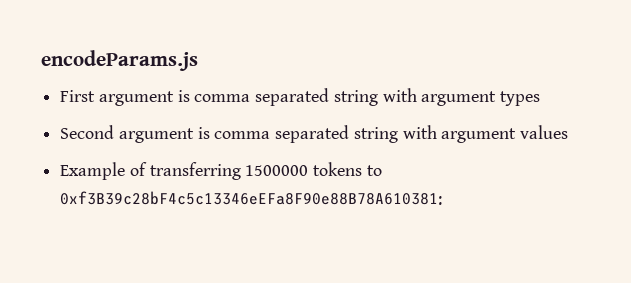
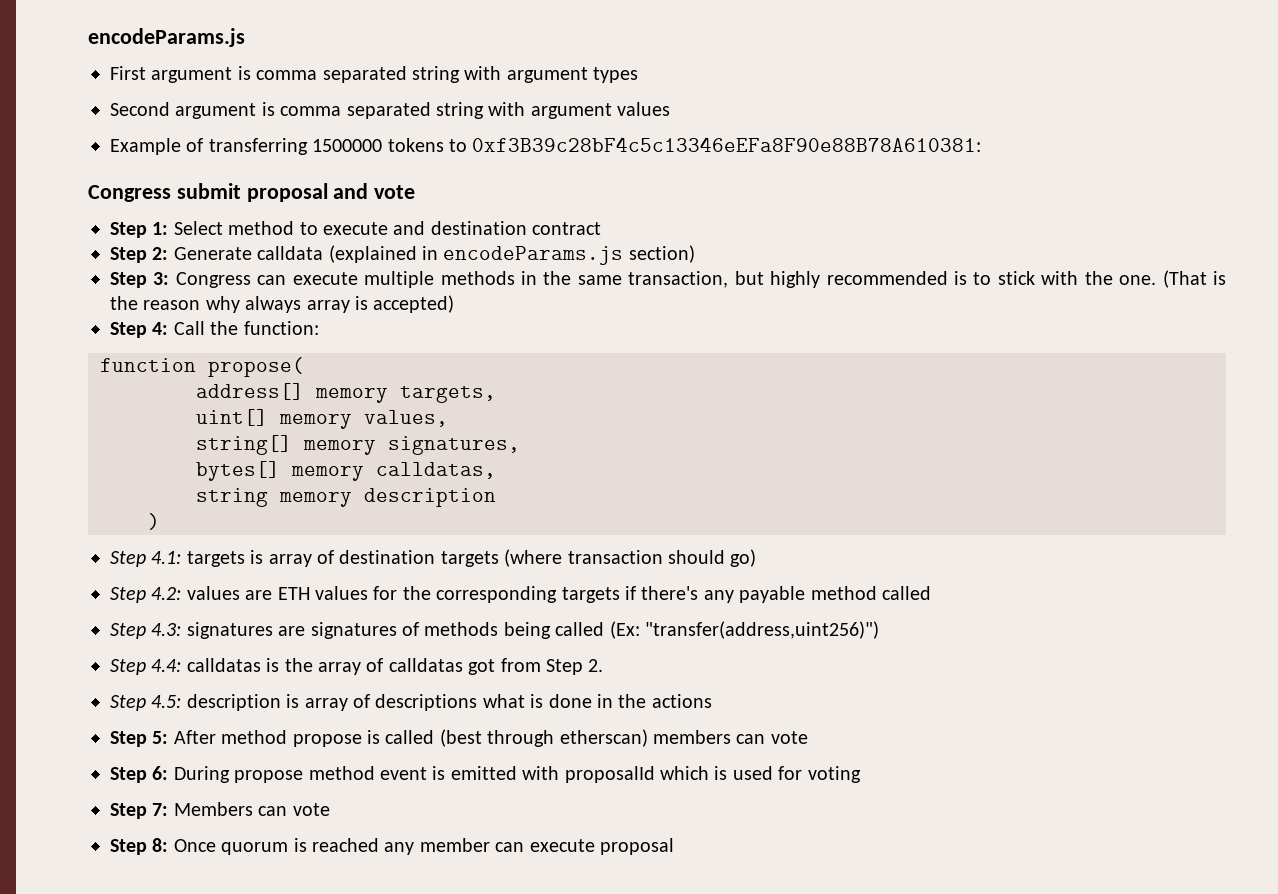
(443, 198) none -> [88,183,416,202] [110,221,602,238] [110,245,695,265] [110,270,1226,288] [110,295,455,313] [110,321,319,338] [100,357,304,377] [196,383,496,403] [196,409,448,429] [196,435,520,455] [196,461,496,481] [196,488,496,507] [148,513,160,530] [110,549,757,567] [110,586,931,603] [110,621,879,639] [110,658,604,675] [110,694,712,711] [110,729,808,747] [110,766,861,783] [110,802,330,819] [110,838,674,855] // Congress submit proposal and vote // Step 1: Select method to execute and destination contract // Step 2: Generate calldata (explained in encodeParams.js section) // Step 3: Congress can execute multiple methods in the same transaction, but highly recommended is to stick with the one. (That is the reason why always array is accepted) // Step 4: Call the function: // function propose( // address[] memory targets, // uint[] memory values, // string[] memory signatures, // bytes[] memory calldatas, // string memory description // ) // Step 4.1: targets is array of destination targets (where transaction should go) // Step 4.2: values are ETH values for the corresponding targets if there's any payable method called // Step 4.3: signatures are signatures of methods being called (Ex: "transfer(address,uint256)") // Step 4.4: calldatas is the array of calldatas got from Step 2. // Step 4.5: description is array of descriptions what is done in the actions // Step 5: After method propose is called (best through etherscan) members can vote // Step 6: During propose method event is emitted with proposalId which is used for voting // Step 7: Members can vote // Step 8: Once quorum is reached any member can execute proposal

